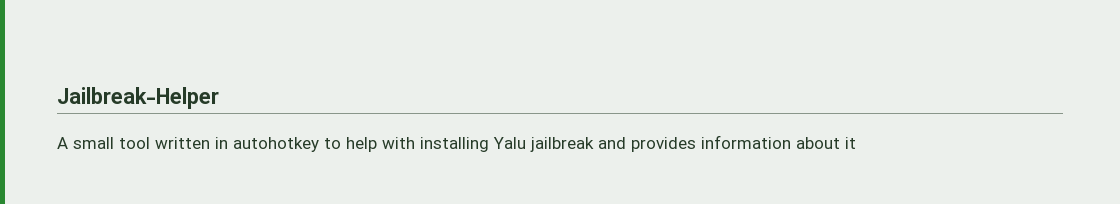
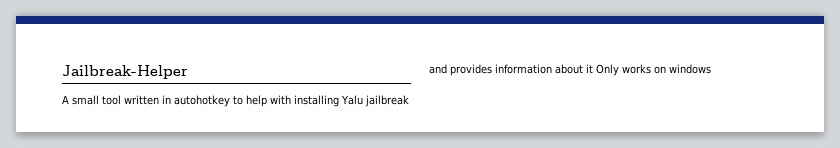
(856, 143) none -> [596,64,711,76] Only works on windows

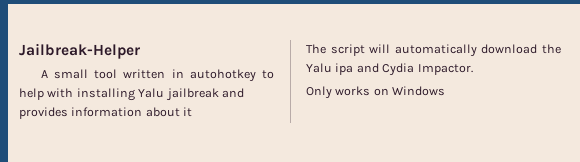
(593, 68) none -> [306,44,561,57] [306,63,473,76] // The script will automatically download the Yalu ipa and Cydia Impactor. //
[669,64,711,74] windows -> [392,86,446,96] Windows

